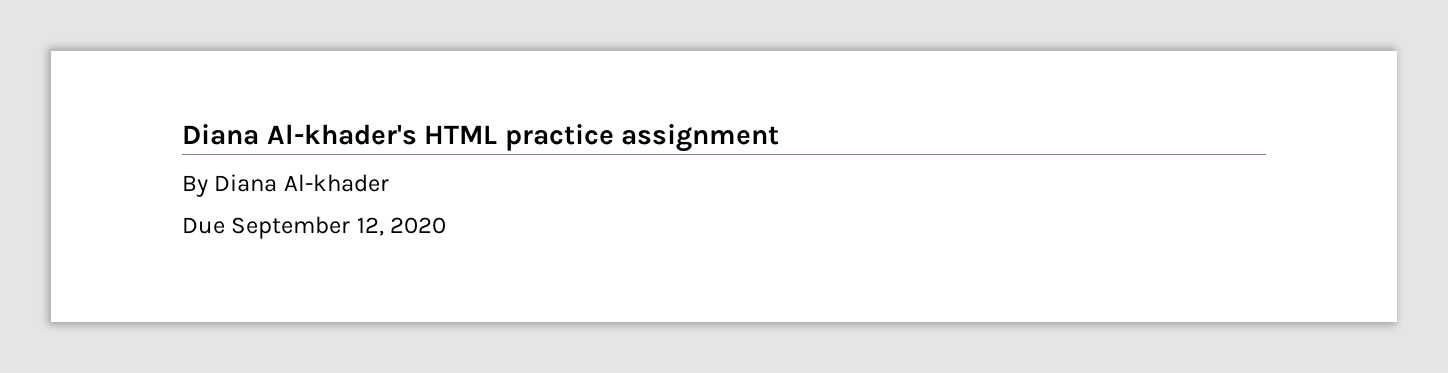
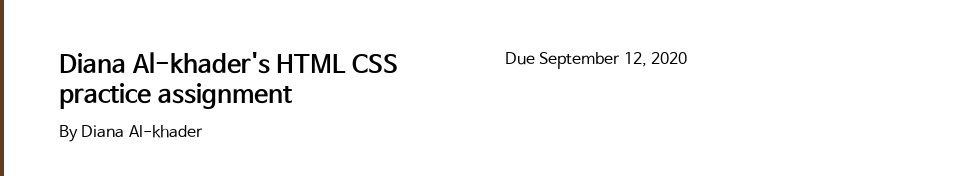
(498, 134) none -> [352,54,399,73] CSS

